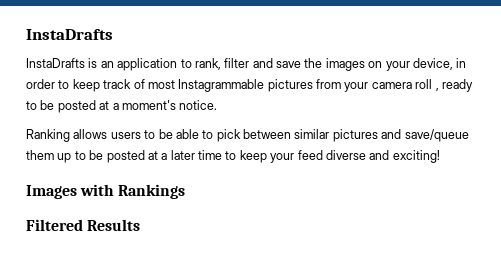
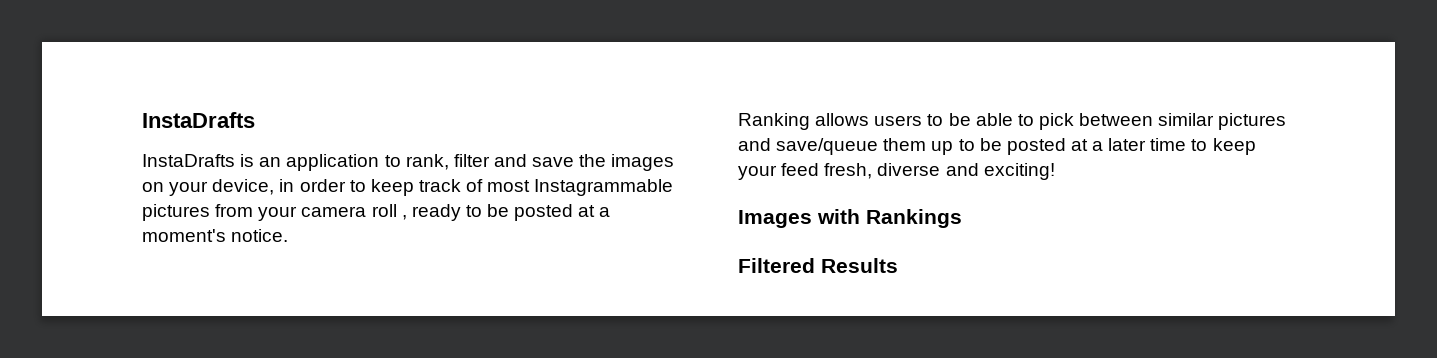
(323, 155) none -> [824,163,873,179] fresh,

